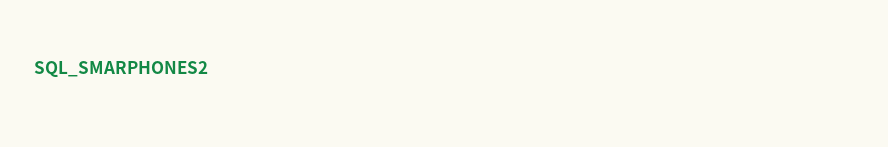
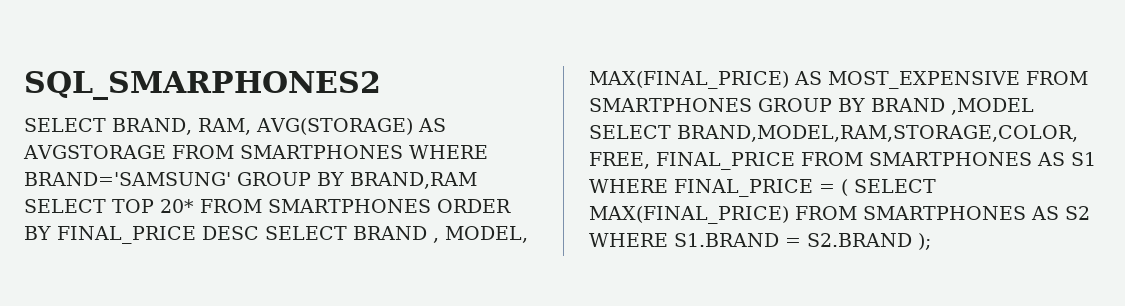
(208, 69) none -> [24,118,446,135] [23,145,488,159] [24,172,477,189] [24,199,511,213] [24,226,528,244] [589,71,1088,89] [589,98,1034,115] [589,125,1078,142] [589,152,1096,170] [589,179,936,197] [589,206,1090,224] [589,233,931,250] // SELECT BRAND, RAM, AVG(STORAGE) AS AVGSTORAGE FROM SMARTPHONES WHERE BRAND='SAMSUNG' GROUP BY BRAND,RAM SELECT TOP 20* FROM SMARTPHONES ORDER BY FINAL_PRICE DESC SELECT BRAND , MODEL, MAX(FINAL_PRICE) AS MOST_EXPENSIVE FROM SMARTPHONES GROUP BY BRAND ,MODEL SELECT BRAND,MODEL,RAM,STORAGE,COLOR, FREE, FINAL_PRICE FROM SMARTPHONES AS S1 WHERE FINAL_PRICE = ( SELECT MAX(FINAL_PRICE) FROM SMARTPHONES AS S2 WHERE S1.BRAND = S2.BRAND );

